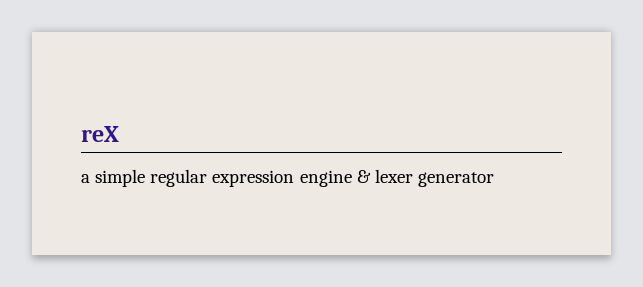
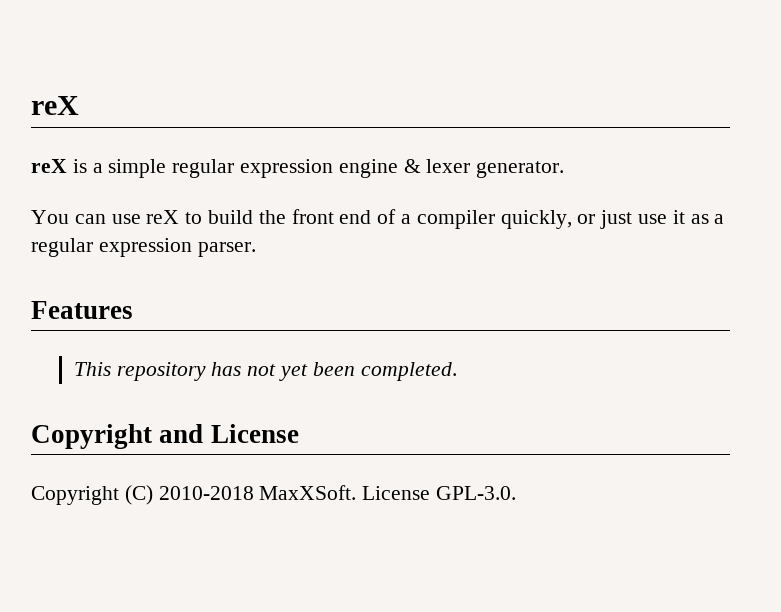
(119, 134) none -> [31,159,87,173] reX is
[417,172,494,187] generator -> [476,161,565,178] [31,209,725,229] [31,238,256,257] [31,301,133,319] [73,362,457,381] [31,424,299,449] [31,485,517,505] generator. // You can use reX to build the front end of a compiler quickly, or just use it as a regular expression parser. // Features // This repository has not yet been completed. // Copyright and License // Copyright (C) 2010-2018 MaxXSoft. License GPL-3.0.

